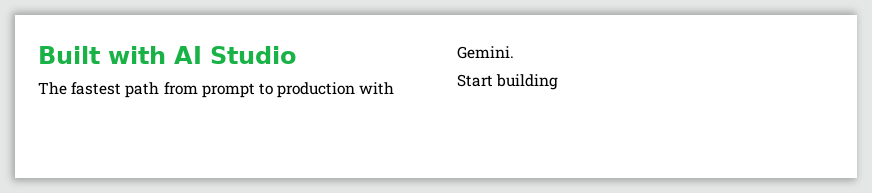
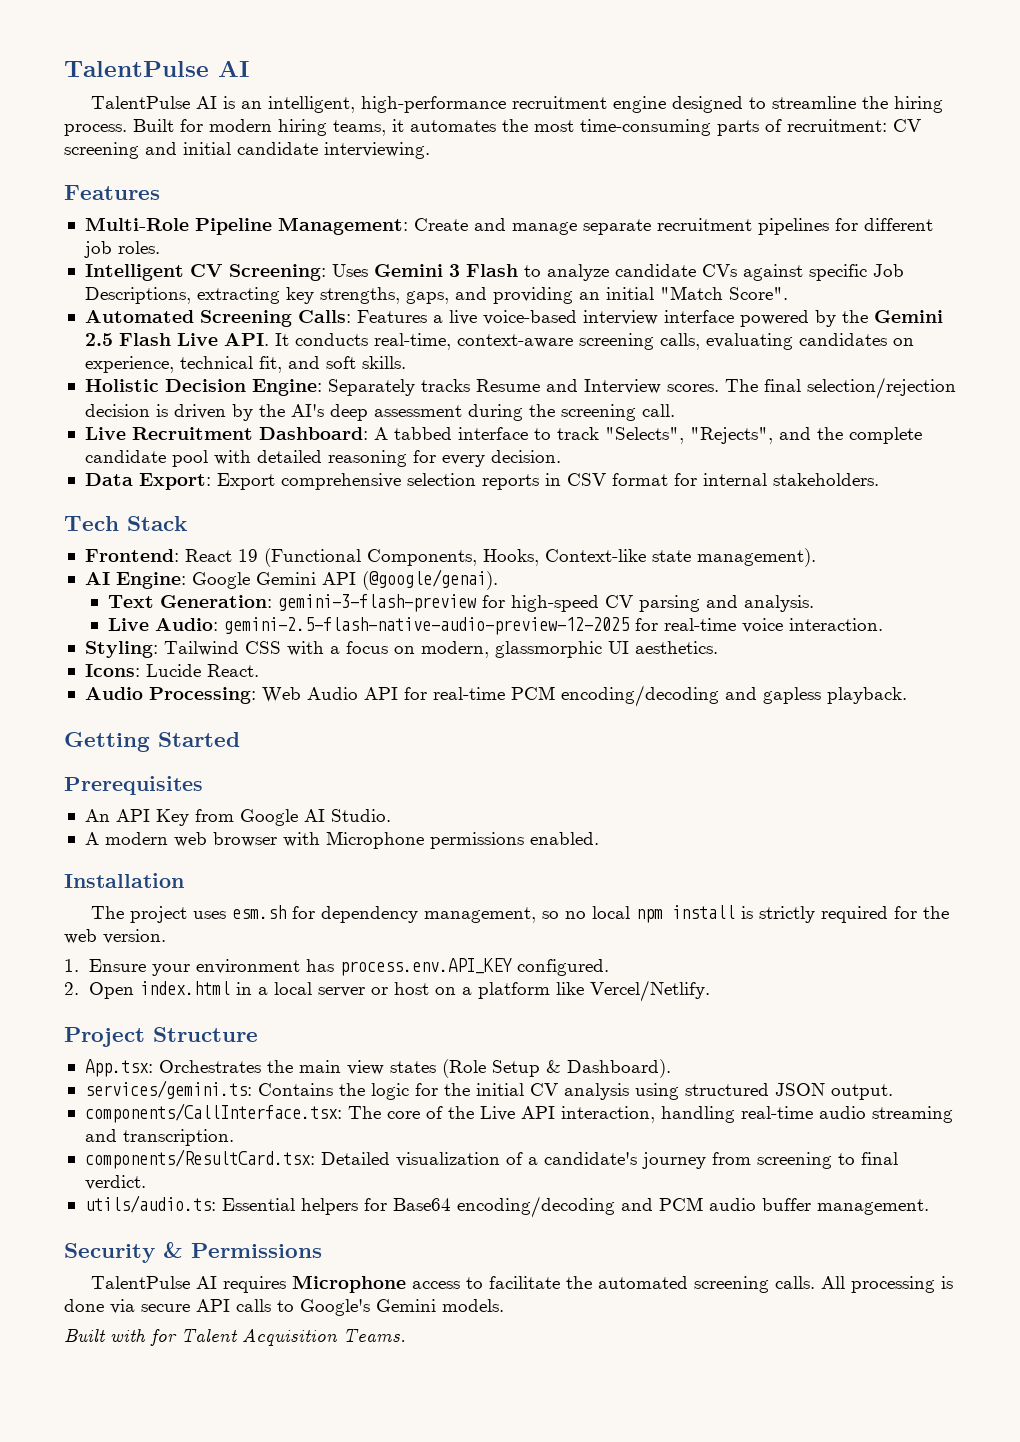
[38,46,296,64] [38,82,395,98] [457,46,514,59] [457,74,559,90] Built with AI Studio // The fastest path from prompt to production with Gemini. // Start building -> [64,60,249,77] [90,96,943,113] [64,119,921,136] [64,142,430,159] [64,185,160,200] [84,217,933,235] [83,241,160,258] [84,264,904,281] [84,286,788,304] [84,310,943,327] [84,333,914,350] [84,356,406,373] [84,377,956,399] [84,404,675,421] [84,427,922,444] [84,450,561,467] [84,473,879,490] [64,516,187,531] [84,548,816,567] [84,569,498,590] [108,594,815,612] [108,617,884,635] [84,641,718,658] [84,664,259,677] [84,685,907,707] [64,732,240,752] [64,776,203,795] [84,809,391,826] [84,831,599,849] [64,873,184,888] [90,905,949,923] [64,929,166,944] [64,958,609,976] [64,980,710,1002] [64,1027,258,1047] [84,1059,671,1078] [84,1080,893,1100] [84,1103,953,1123] [84,1129,234,1146] [84,1149,898,1169] [84,1175,146,1190] [84,1195,929,1218] [64,1242,322,1263] [90,1275,953,1293] [64,1299,504,1316] [64,1328,406,1346] TalentPulse AI // TalentPulse AI is an intelligent, high-performance recruitment engine designed to streamline the hiring process. Built for modern hiring teams, it automates the most time-consuming parts of recruitment: CV screening and initial candidate interviewing. // Features // Multi-Role Pipeline Management: Create and manage separate recruitment pipelines for different job roles. // Intelligent CV Screening: Uses Gemini 3 Flash to analyze candidate CVs against specific Job Descriptions, extracting key strengths, gaps, and providing an initial "Match Score". // Automated Screening Calls: Features a live voice-based interview interface powered by the Gemini 2.5 Flash Live API. It conducts real-time, context-aware screening calls, evaluating candidates on experience, technical fit, and soft skills. // Holistic Decision Engine: Separately tracks Resume and Interview scores. The final selection/rejection decision is driven by the AI's deep assessment during the screening call. // Live Recruitment Dashboard: A tabbed interface to track "Selects", "Rejects", and the complete candidate pool with detailed reasoning for every decision. // Data Export: Export comprehensive selection reports in CSV format for internal stakeholders. // Tech Stack // Frontend: React 19 (Functional Components, Hooks, Context-like state management). // AI Engine: Google Gemini API (@google/genai). // Text Generation: gemini-3-flash-preview for high-speed CV parsing and analysis. // Live Audio: gemini-2.5-flash-native-audio-preview-12-2025 for real-time voice interaction. // Styling: Tailwind CSS with a focus on modern, glassmorphic UI aesthetics. // Icons: Lucide React. // Audio Processing: Web Audio API for real-time PCM encoding/decoding and gapless playback. // Getting Started // Prerequisites // An API Key from Google AI Studio. // A modern web browser with Microphone permissions enabled. // Installation // The project uses esm.sh for dependency management, so no local npm install is strictly required for the web version. // 1. Ensure your environment has process.env.API_KEY configured. // 2. Open index.html in a local server or host on a platform like Vercel/Netlify. // Project Structure // App.tsx: Orchestrates the main view states (Role Setup & Dashboard). // services/gemini.ts: Contains the logic for the initial CV analysis using structured JSON output. // components/CallInterface.tsx: The core of the Live API interaction, handling real-time audio streaming and transcription. // components/ResultCard.tsx: Detailed visualization of a candidate's journey from screening to final verdict. // utils/audio.ts: Essential helpers for Base64 encoding/decoding and PCM audio buffer management. // Security & Permissions // TalentPulse AI requires Microphone access to facilitate the automated screening calls. All processing is done via secure API calls to Google's Gemini models. // Built with for Talent Acquisition Teams.

